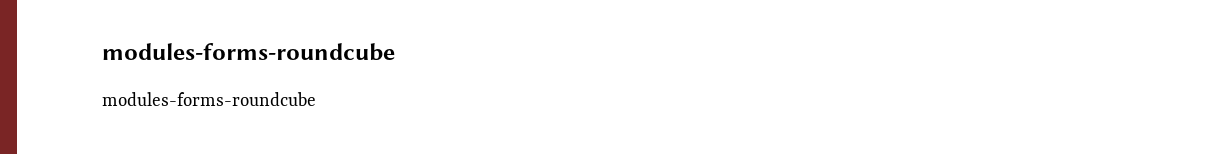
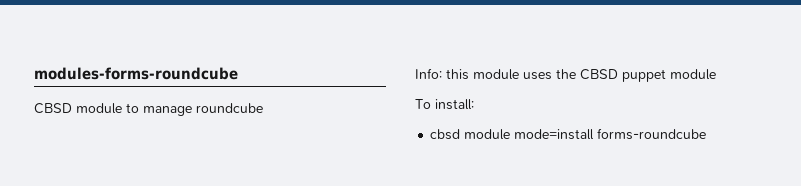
[102,92,316,106] modules-forms-roundcube -> [34,103,263,116] [415,68,716,82] [415,99,474,110] [430,128,707,140] CBSD module to manage roundcube // Info: this module uses the CBSD puppet module // To install: // cbsd module mode=install forms-roundcube

